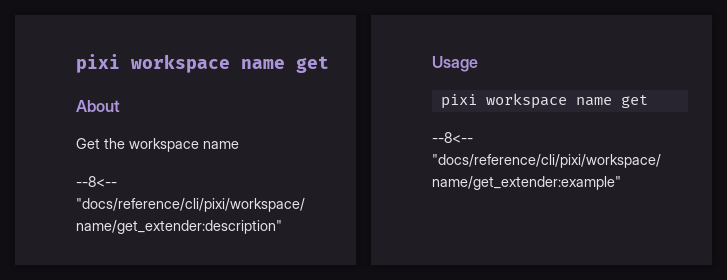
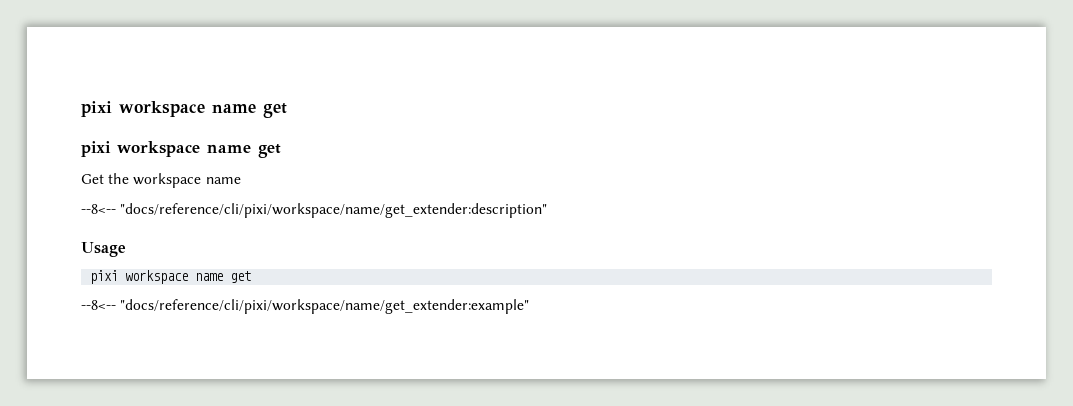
[76,54,329,73] [76,100,120,112] pixi workspace name get // About -> [81,101,287,118] [81,141,281,158] pixi workspace name get // pixi workspace name get

